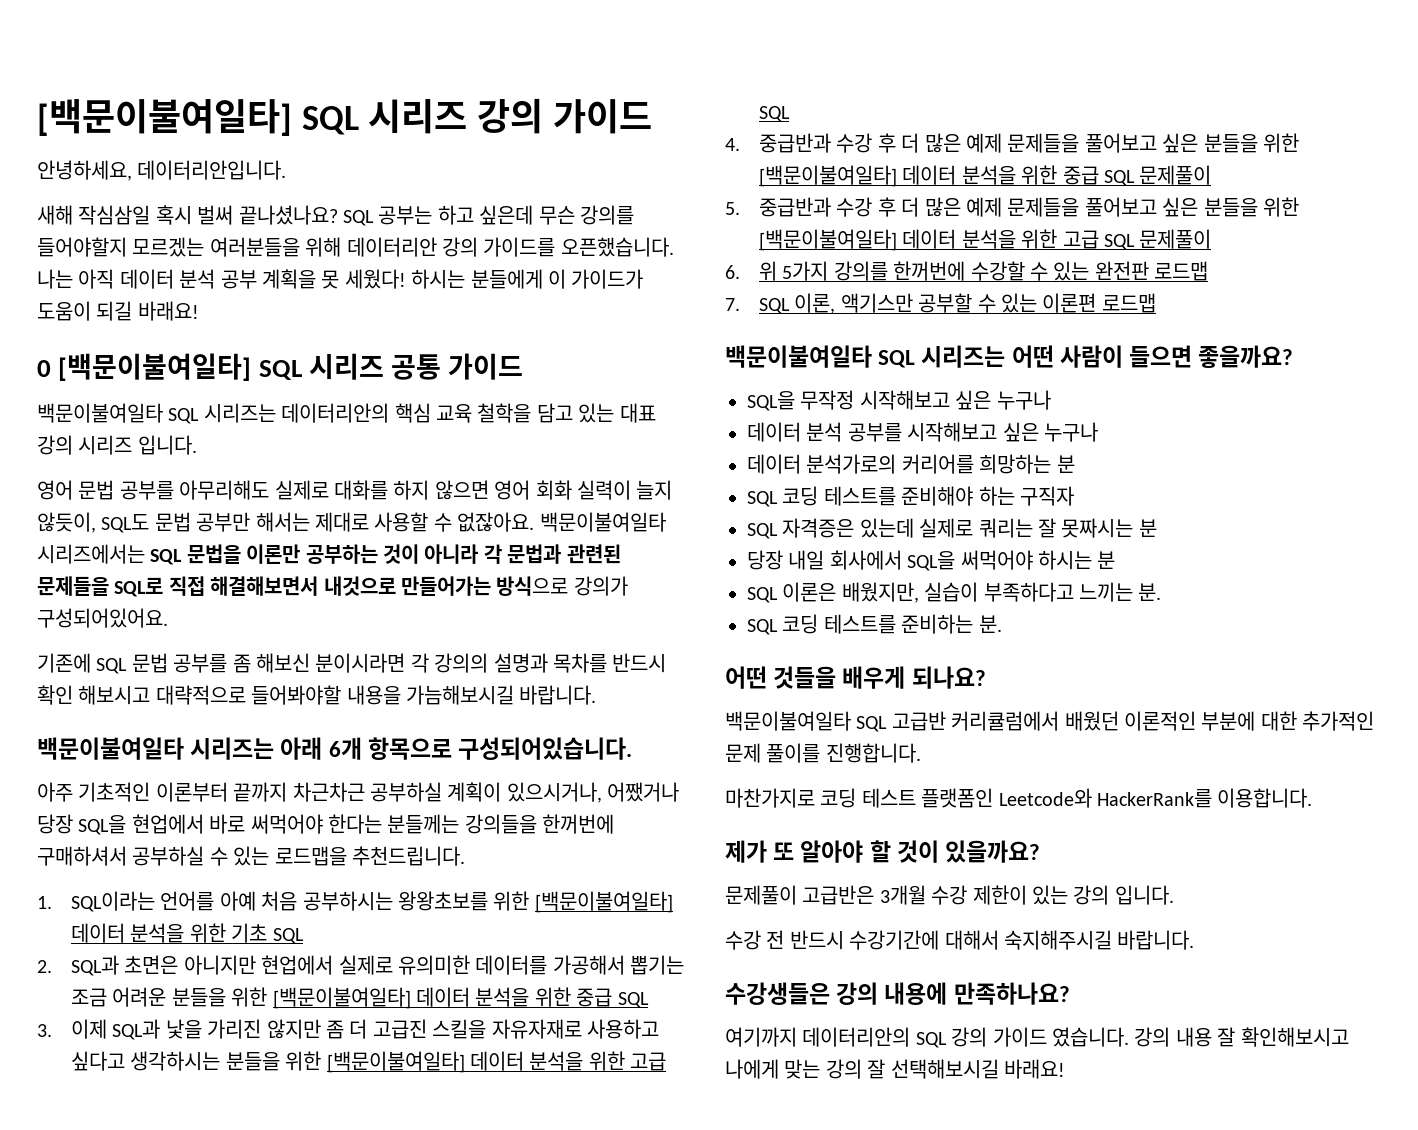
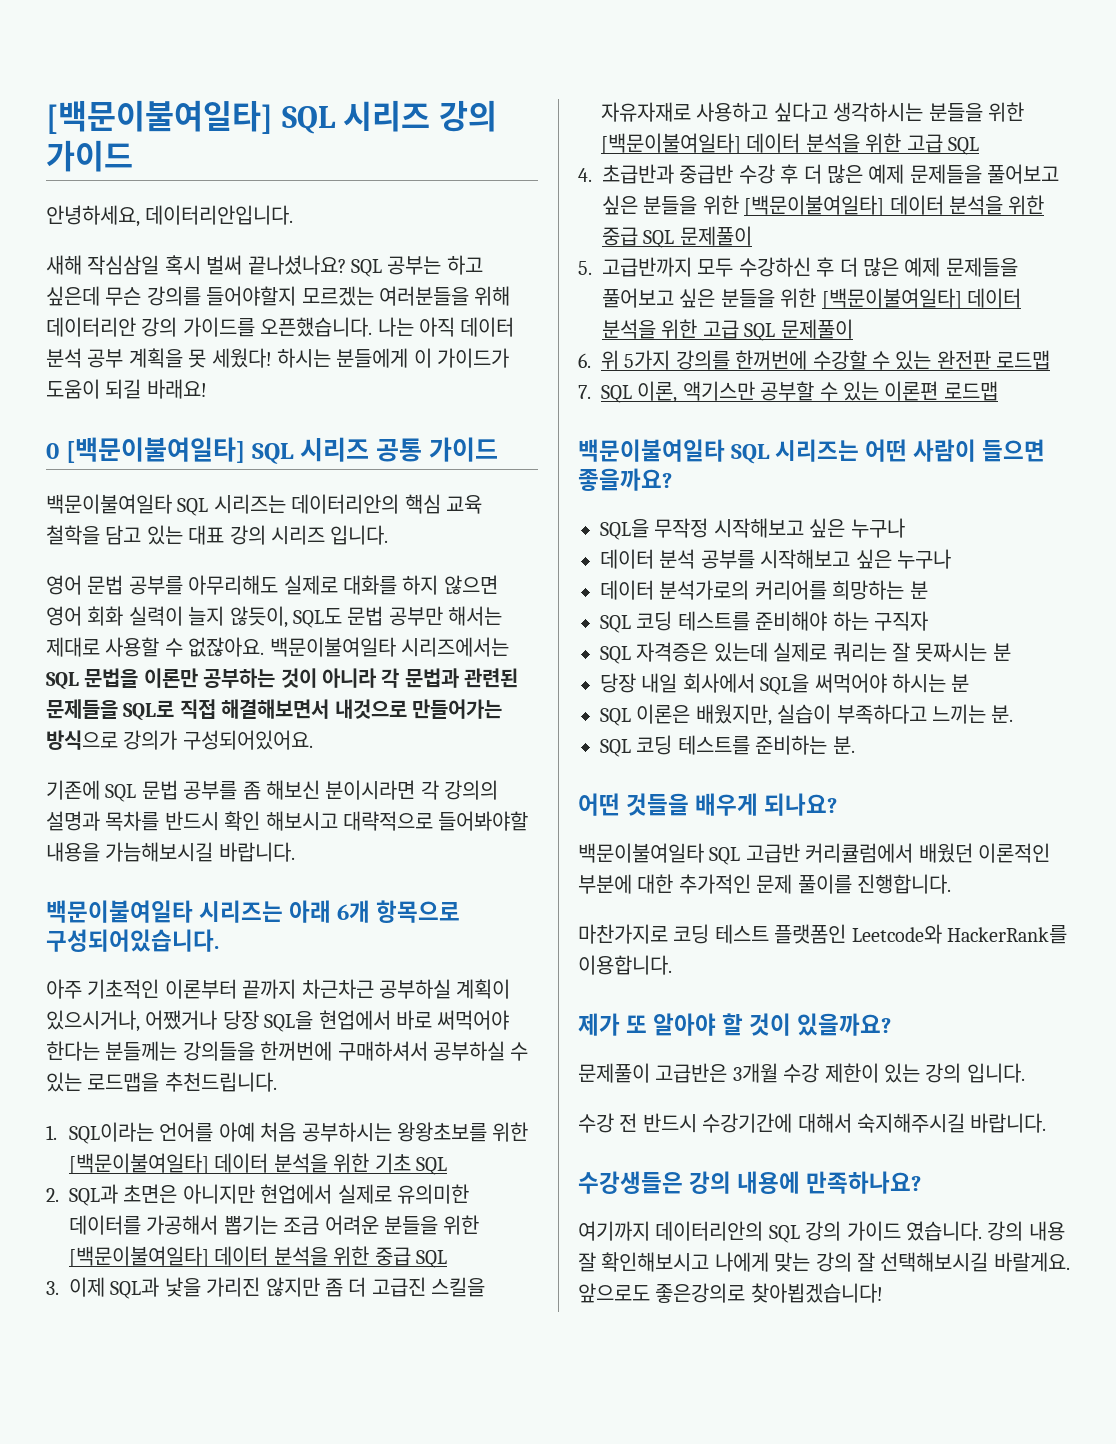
[759,133,832,153] 중급반과 -> [602,164,734,184] 초급반과 중급반
[759,197,873,217] 중급반과 수강 -> [602,257,811,277] 고급반까지 모두 수강하신
[1004,1059,1065,1079] 바래요! -> [993,1252,1070,1272] [578,1283,883,1303] 바랄게요. 앞으로도 좋은강의로 찾아뵙겠습니다!

